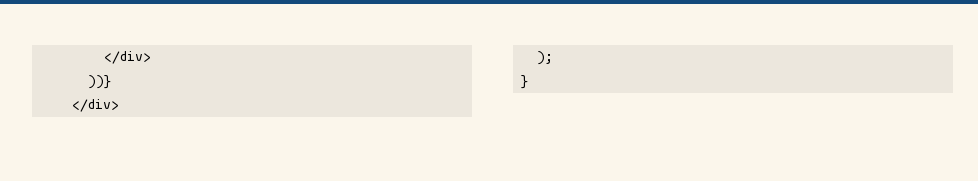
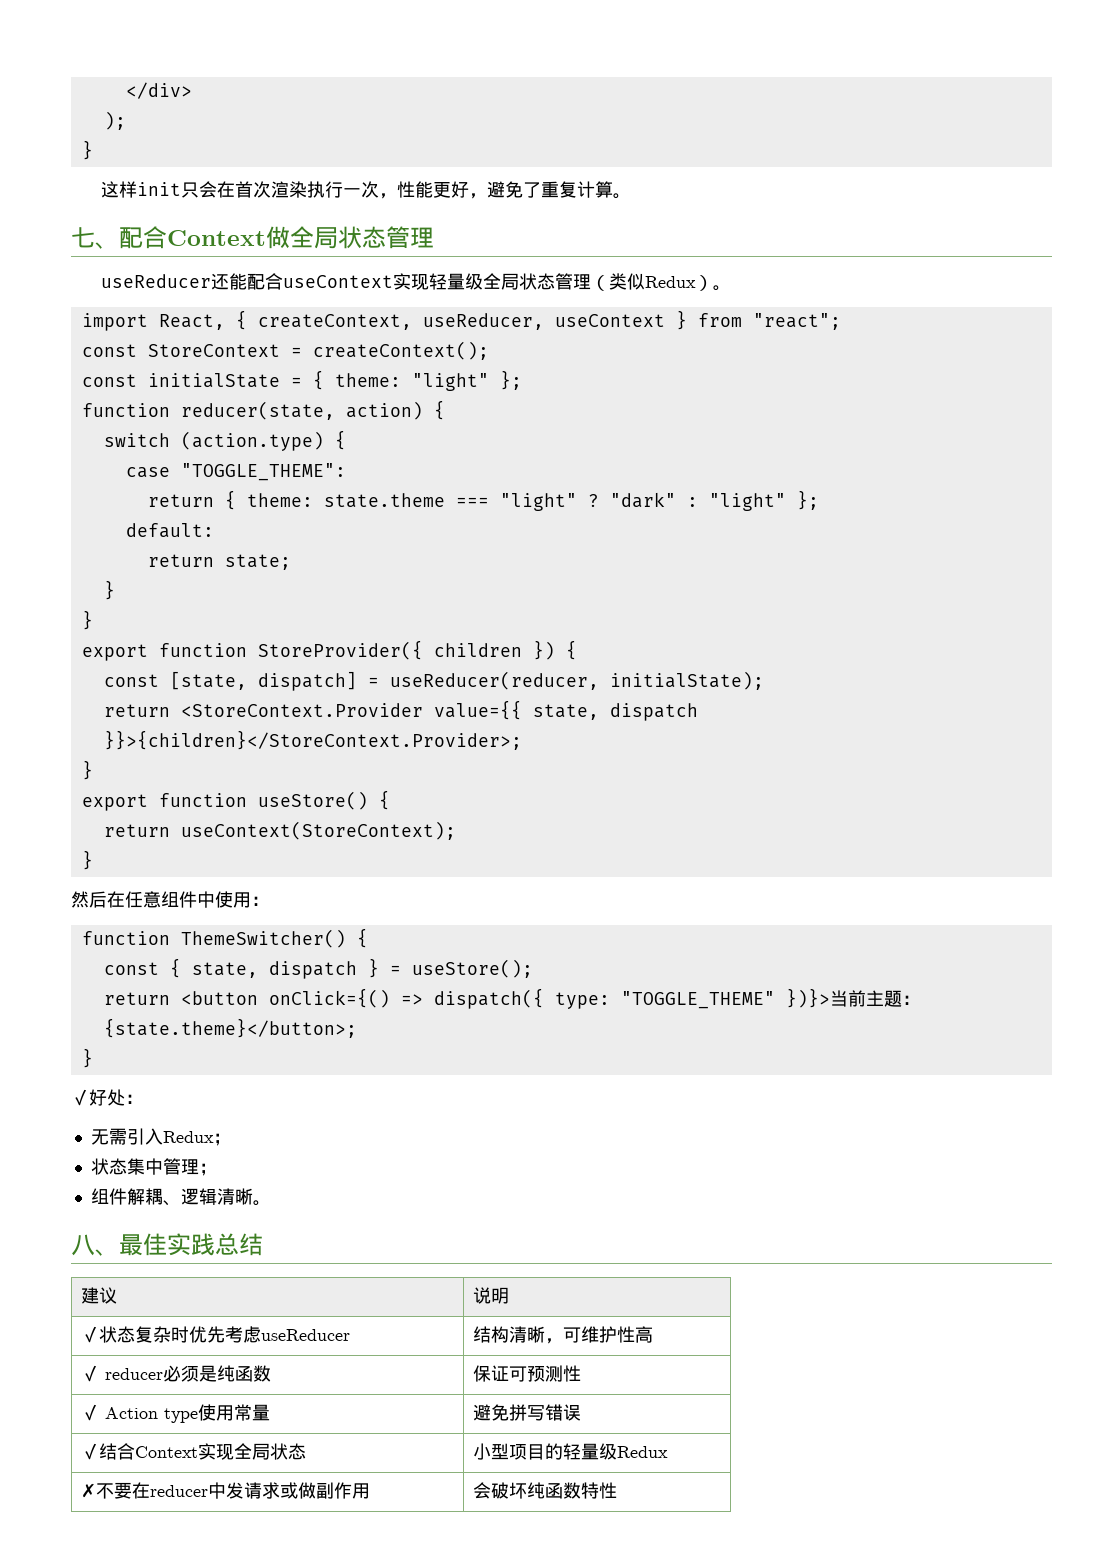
[104,51,152,64] [88,75,112,89] [72,99,120,112] </div> // ))} // </div> -> [125,82,192,99] </div>
(529, 82) none -> [100,181,631,199] [71,226,434,249] [100,273,731,291] [81,310,841,331] [81,341,489,360] [81,370,522,391] [81,400,445,420] [103,430,346,451] [125,463,346,481] [147,490,819,511] [125,523,214,538] [147,554,291,570] [103,580,115,600] [81,610,93,630] [81,640,577,661] [103,671,764,691] [103,700,698,721] [103,730,522,750] [81,760,93,780] [81,790,390,811] [103,821,456,840] [81,850,93,870] [71,891,269,908] [81,928,368,948] [103,958,533,979] [103,988,920,1009] [103,1018,357,1038] [81,1048,93,1068] [71,1089,143,1106] [90,1128,231,1146] [90,1158,217,1176] [90,1188,271,1206] [71,1233,263,1256] [81,1287,118,1304] [473,1287,510,1304] [81,1326,351,1343] [473,1326,654,1344] [81,1365,272,1382] [473,1365,582,1382] [81,1404,271,1423] [473,1404,582,1421] [81,1443,307,1460] [473,1443,669,1460] [81,1482,371,1499] [473,1482,618,1499] // 这样init只会在首次渲染执行一次，性能更好，避免了重复计算。 // 七、配合Context做全局状态管理 // useReducer还能配合useContext实现轻量级全局状态管理（类似Redux）。 // import React, { createContext, useReducer, useContext } from "react"; // const StoreContext = createContext(); // const initialState = { theme: "light" }; // function reducer(state, action) { // switch (action.type) { // case "TOGGLE_THEME": // return { theme: state.theme === "light" ? "dark" : "light" }; // default: // return state; // } // } // export function StoreProvider({ children }) { // const [state, dispatch] = useReducer(reducer, initialState); // return <StoreContext.Provider value={{ state, dispatch }}>{children}</StoreContext.Provider>; // } // export function useStore() { // return useContext(StoreContext); // } // 然后在任意组件中使用： // function ThemeSwitcher() { // const { state, dispatch } = useStore(); // return <button onClick={() => dispatch({ type: "TOGGLE_THEME" })}>当前主题：{state.theme}</button>; // } // ✓好处： // 无需引入Redux； // 状态集中管理； // 组件解耦、逻辑清晰。 // 八、最佳实践总结 // 建议 | 说明 // ✓状态复杂时优先考虑useReducer | 结构清晰，可维护性高 // ✓ reducer必须是纯函数 | 保证可预测性 // ✓ Action type使用常量 | 避免拼写错误 // ✓结合Context实现全局状态 | 小型项目的轻量级Redux // ✗不要在reducer中发请求或做副作用 | 会破坏纯函数特性

